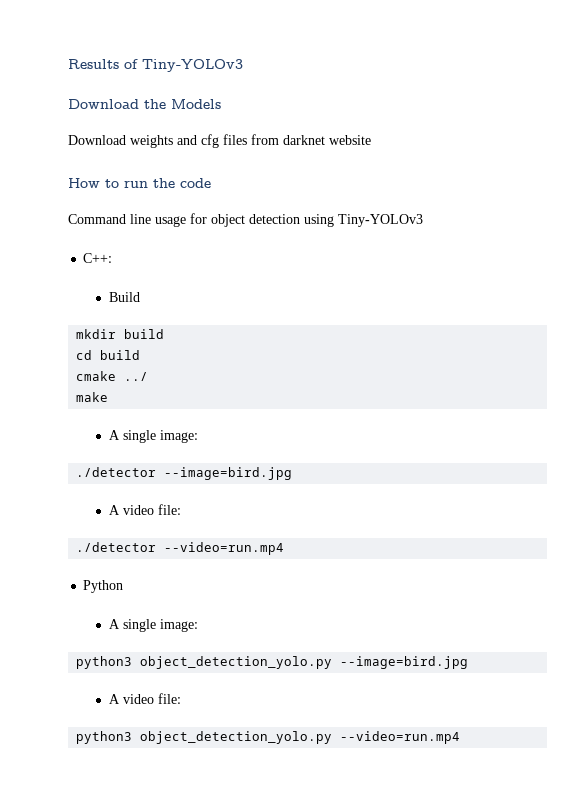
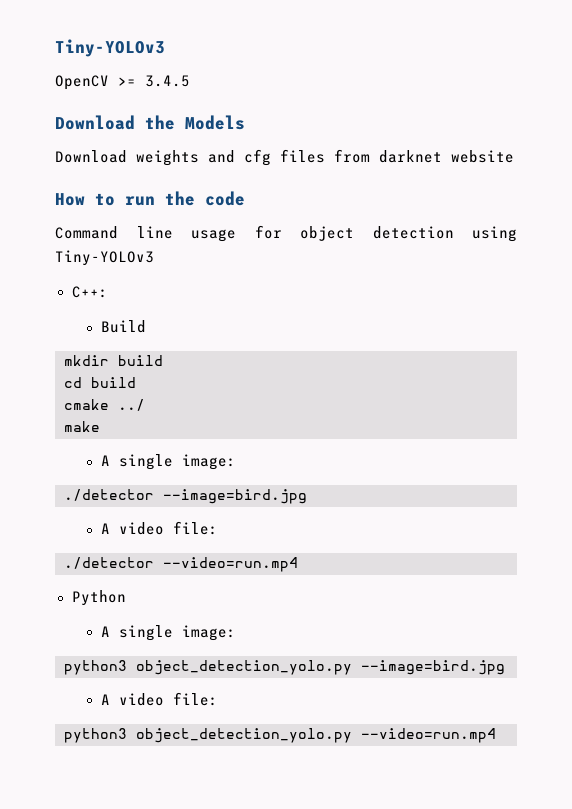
[68,59,243,72] Results of Tiny-YOLOv3 -> [55,39,165,57] [55,75,190,90] Tiny-YOLOv3 // OpenCV >= 3.4.5

